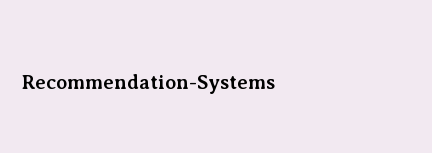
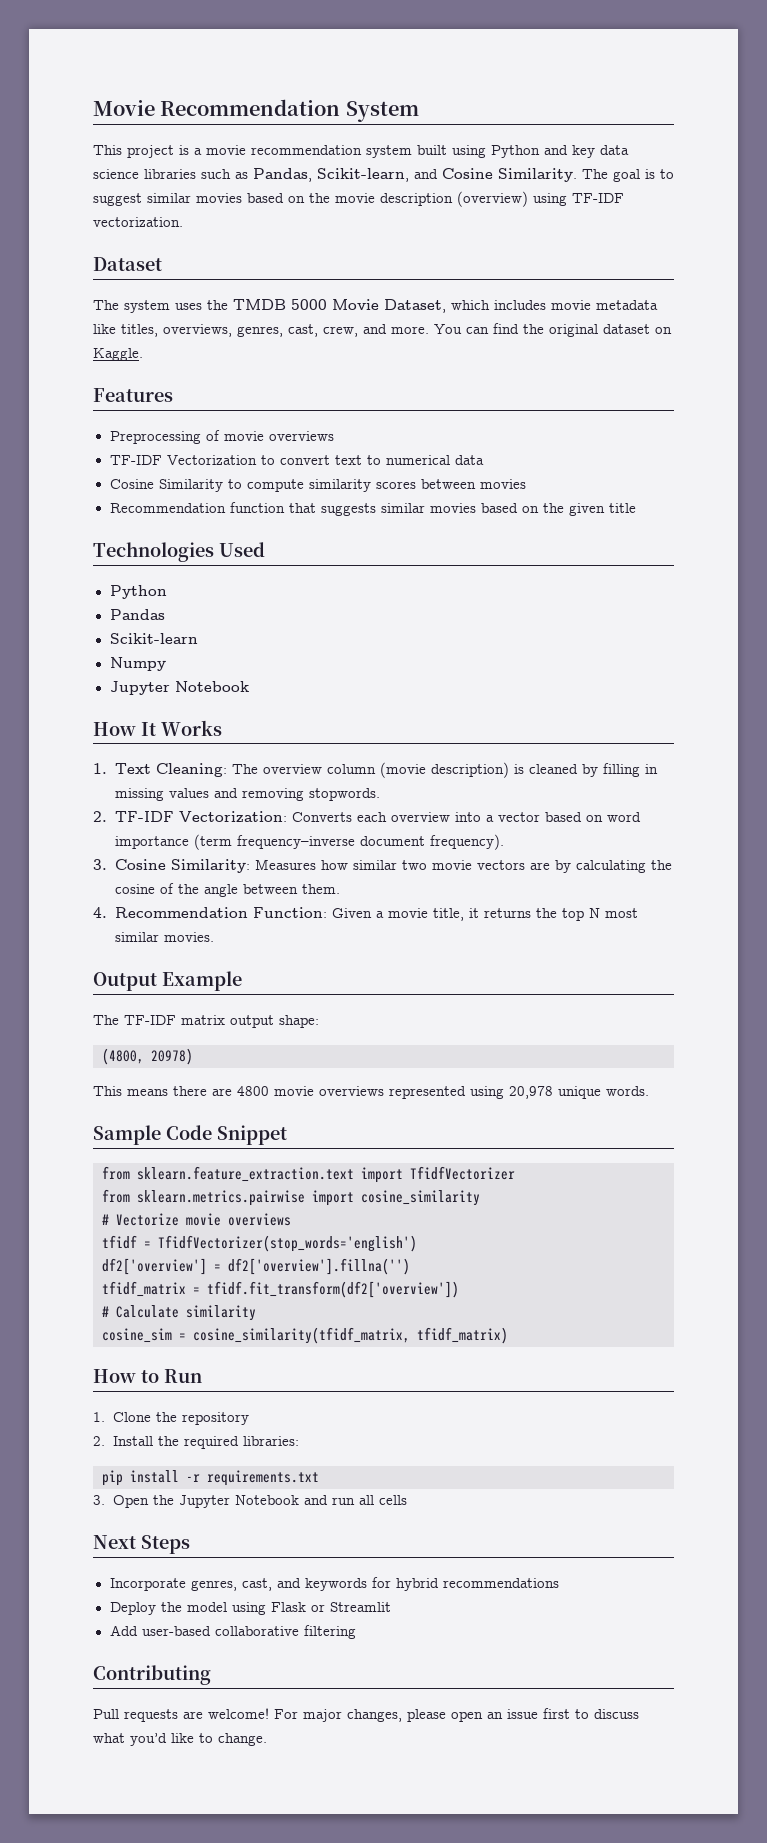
[22,74,275,94] Recommendation-Systems -> [93,99,419,122] [93,145,629,158] [93,168,674,182] [93,191,624,207] [93,217,183,227] [93,257,162,271] [93,299,658,313] [93,323,672,337] [93,348,143,361] [93,388,173,402] [109,430,334,444] [109,455,484,465] [109,479,526,492] [109,502,636,516] [93,542,265,562] [109,585,167,599] [109,609,165,620] [109,633,198,644] [109,657,166,671] [109,681,249,695] [93,720,222,736] [93,762,658,778] [114,788,380,801] [93,811,641,823] [114,834,504,850] [93,859,672,873] [114,883,340,897] [93,907,638,921] [114,932,214,942] [93,971,242,991] [93,1015,319,1028] [102,1048,193,1065] [93,1086,649,1099] [93,1125,287,1145] [102,1166,515,1183] [102,1189,480,1206] [102,1213,291,1226] [102,1235,417,1252] [102,1258,410,1275] [102,1281,459,1298] [102,1305,256,1321] [102,1327,508,1344] [93,1369,202,1383] [93,1412,249,1425] [93,1436,299,1449] [102,1470,319,1486] [93,1495,407,1508] [93,1535,190,1554] [109,1577,559,1591] [109,1602,391,1615] [109,1625,356,1639] [93,1665,211,1685] [93,1708,639,1722] [93,1733,267,1746] Movie Recommendation System // This project is a movie recommendation system built using Python and key data science libraries such as Pandas, Scikit-learn, and Cosine Similarity. The goal is to suggest similar movies based on the movie description (overview) using TF-IDF vectorization. // Dataset // The system uses the TMDB 5000 Movie Dataset, which includes movie metadata like titles, overviews, genres, cast, crew, and more. You can find the original dataset on Kaggle. // Features // Preprocessing of movie overviews // TF-IDF Vectorization to convert text to numerical data // Cosine Similarity to compute similarity scores between movies // Recommendation function that suggests similar movies based on the given title // Technologies Used // Python // Pandas // Scikit-learn // Numpy // Jupyter Notebook // How It Works // 1. Text Cleaning: The overview column (movie description) is cleaned by filling in missing values and removing stopwords. // 2. TF-IDF Vectorization: Converts each overview into a vector based on word importance (term frequency–inverse document frequency). // 3. Cosine Similarity: Measures how similar two movie vectors are by calculating the cosine of the angle between them. // 4. Recommendation Function: Given a movie title, it returns the top N most similar movies. // Output Example // The TF-IDF matrix output shape: // (4800, 20978) // This means there are 4800 movie overviews represented using 20,978 unique words. // Sample Code Snippet // from sklearn.feature_extraction.text import TfidfVectorizer // from sklearn.metrics.pairwise import cosine_similarity // # Vectorize movie overviews // tfidf = TfidfVectorizer(stop_words='english') // df2['overview'] = df2['overview'].fillna('') // tfidf_matrix = tfidf.fit_transform(df2['overview']) // # Calculate similarity // cosine_sim = cosine_similarity(tfidf_matrix, tfidf_matrix) // How to Run // 1. Clone the repository // 2. Install the required libraries: // pip install -r requirements.txt // 3. Open the Jupyter Notebook and run all cells // Next Steps // Incorporate genres, cast, and keywords for hybrid recommendations // Deploy the model using Flask or Streamlit // Add user-based collaborative filtering // Contributing // Pull requests are welcome! For major changes, please open an issue first to discuss what you’d like to change.

